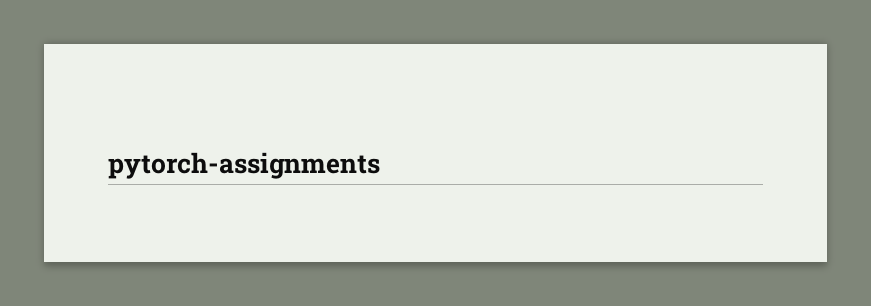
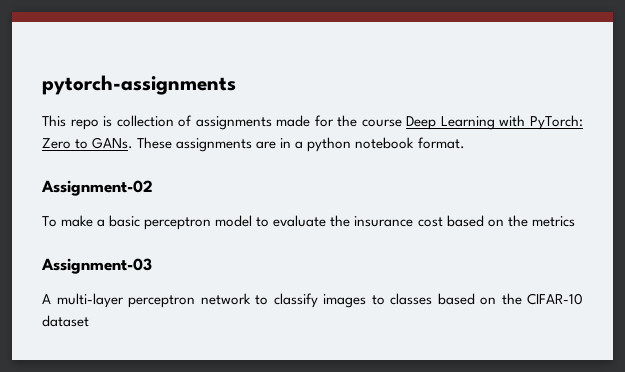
(380, 165) none -> [42,115,584,130] [42,137,465,152] [41,180,153,196] [42,215,575,230] [41,258,152,274] [42,293,583,308] [42,315,89,327] // This repo is collection of assignments made for the course Deep Learning with PyTorch: Zero to GANs. These assignments are in a python notebook format. // Assignment-02 // To make a basic perceptron model to evaluate the insurance cost based on the metrics // Assignment-03 // A multi-layer perceptron network to classify images to classes based on the CIFAR-10 dataset

